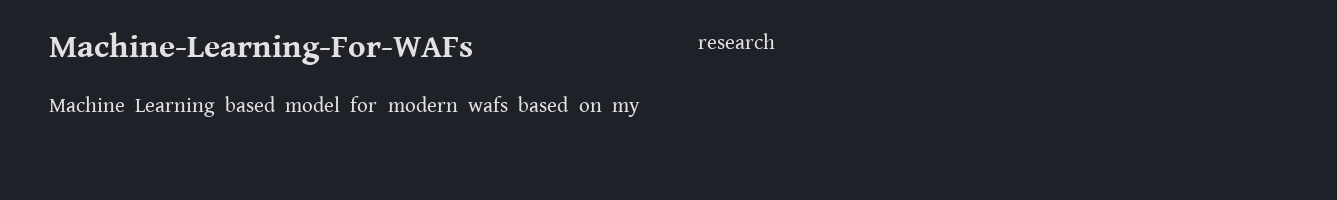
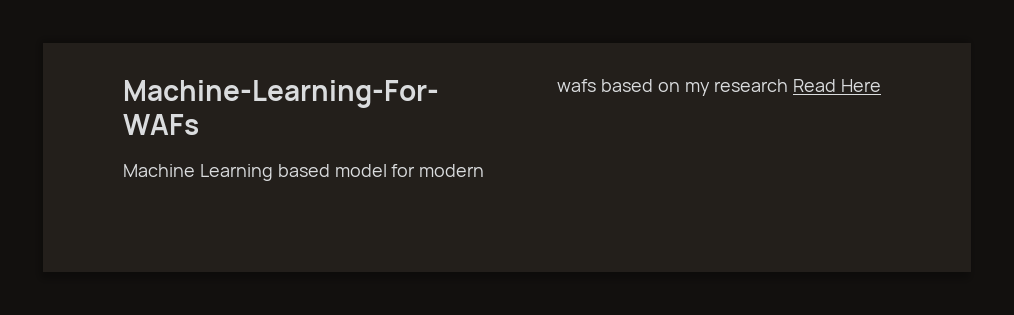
(775, 41) none -> [793,79,882,92] Read Here

